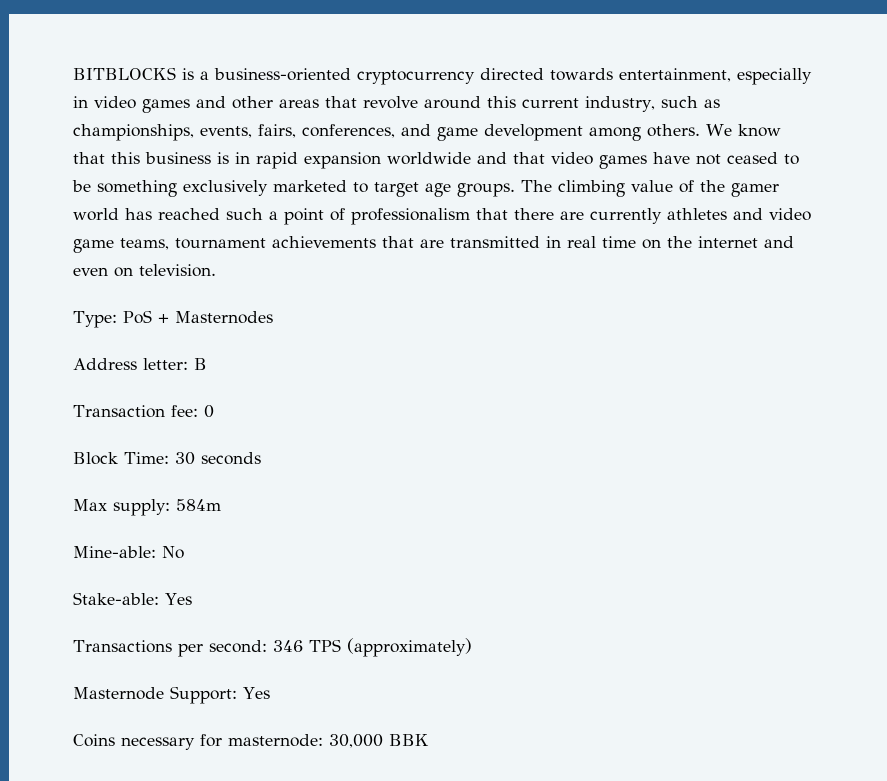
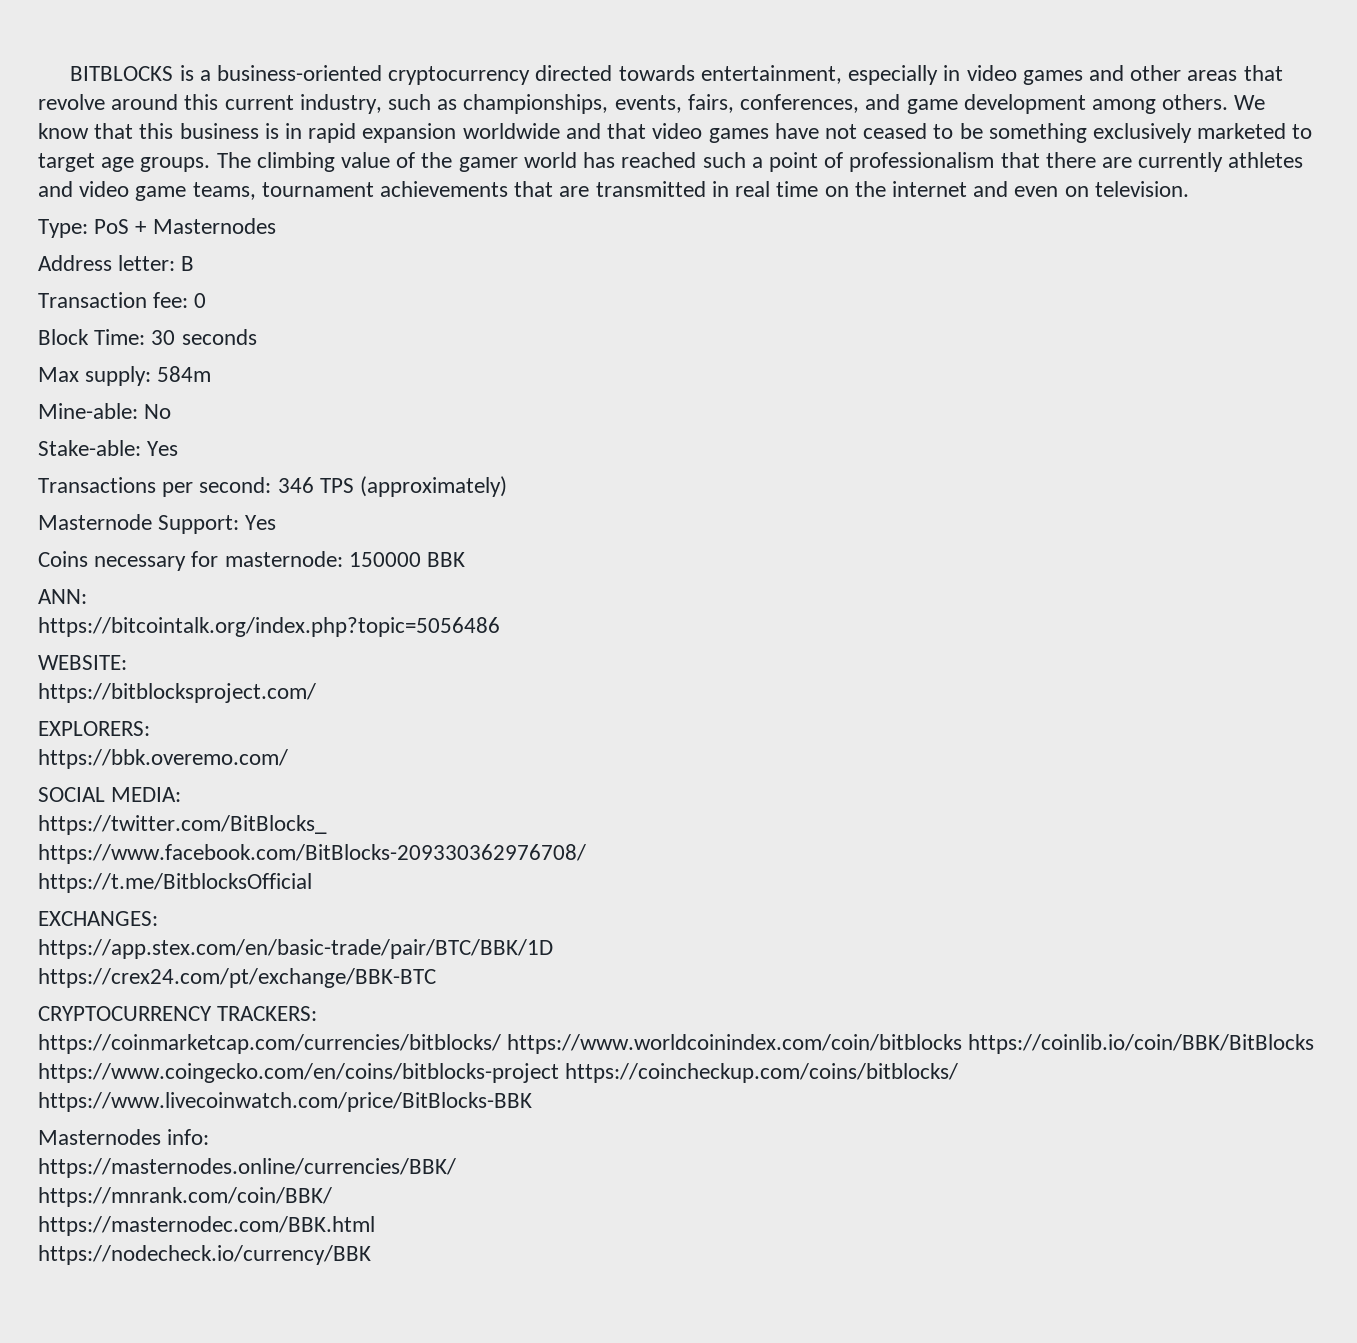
[329,734,383,748] 30,000 -> [348,552,421,567] 150000
(429, 740) none -> [38,589,87,604] [38,617,500,637] [38,655,127,670] [38,683,316,703] [38,721,150,736] [38,749,288,769] [38,787,182,802] [38,815,327,835] [38,844,586,864] [38,873,312,893] [38,911,158,926] [38,939,553,959] [38,968,436,988] [38,1006,318,1021] [38,1034,1315,1054] [38,1063,959,1083] [38,1092,532,1112] [38,1129,210,1145] [38,1158,456,1178] [38,1187,332,1207] [38,1216,375,1236] [38,1245,371,1265] // ANN: // https://bitcointalk.org/index.php?topic=5056486 // WEBSITE: // https://bitblocksproject.com/ // EXPLORERS: // https://bbk.overemo.com/ // SOCIAL MEDIA: // https://twitter.com/BitBlocks_ // https://www.facebook.com/BitBlocks-209330362976708/ // https://t.me/BitblocksOfficial // EXCHANGES: // https://app.stex.com/en/basic-trade/pair/BTC/BBK/1D // https://crex24.com/pt/exchange/BBK-BTC // CRYPTOCURRENCY TRACKERS: // https://coinmarketcap.com/currencies/bitblocks/ https://www.worldcoinindex.com/coin/bitblocks https://coinlib.io/coin/BBK/BitBlocks https://www.coingecko.com/en/coins/bitblocks-project https://coincheckup.com/coins/bitblocks/ https://www.livecoinwatch.com/price/BitBlocks-BBK // Masternodes info: // https://masternodes.online/currencies/BBK/ // https://mnrank.com/coin/BBK/ // https://masternodec.com/BBK.html // https://nodecheck.io/currency/BBK

